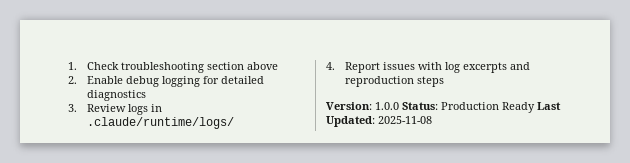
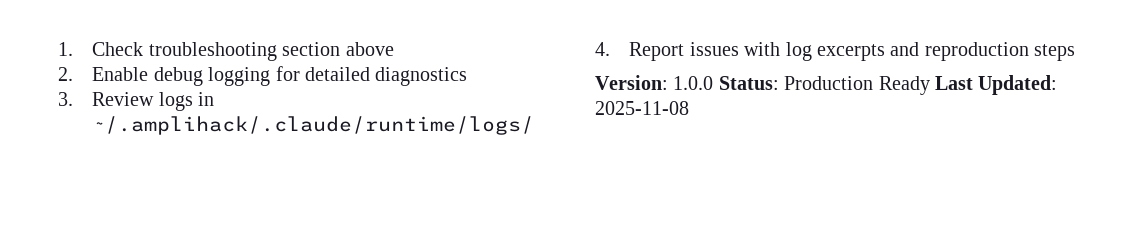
[86,117,234,129] .claude/runtime/logs/ -> [92,116,535,135] ~/.amplihack/.claude/runtime/logs/

